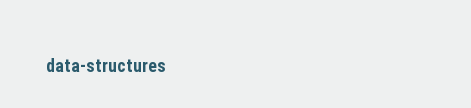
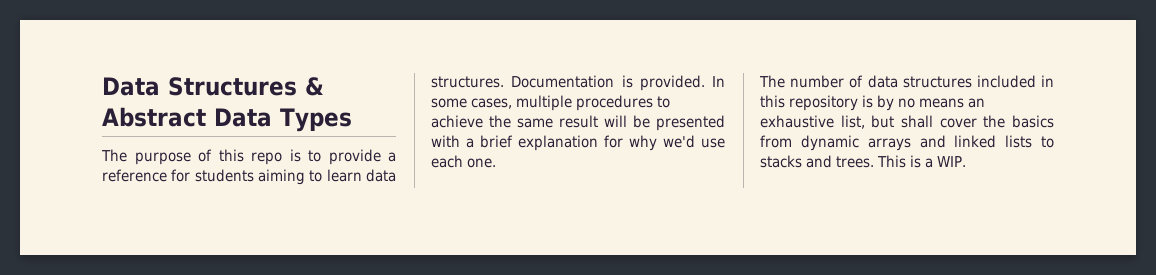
[46,58,166,72] data-structures -> [102,77,324,96] [102,107,352,132] [101,149,396,165] [102,169,396,185] [431,75,725,91] [431,95,671,111] [431,115,725,131] [431,135,725,151] [431,155,497,168] [759,75,1054,88] [760,95,986,111] [760,115,1054,129] [760,135,1054,151] [760,155,967,168] Data Structures & Abstract Data Types // The purpose of this repo is to provide a reference for students aiming to learn data structures. Documentation is provided. In some cases, multiple procedures to achieve the same result will be presented with a brief explanation for why we'd use each one. // The number of data structures included in this repository is by no means an exhaustive list, but shall cover the basics from dynamic arrays and linked lists to stacks and trees. This is a WIP.

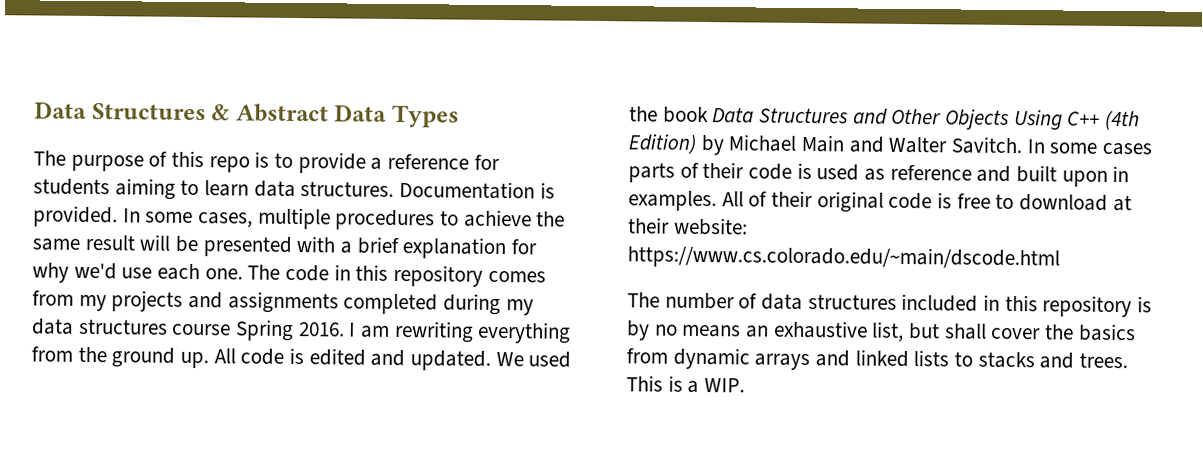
(497, 163) none -> [247,264,546,287] [32,290,534,316] [32,318,572,344] [31,346,572,371] [629,106,1141,131] [628,133,1153,156] [628,161,1130,187] [628,190,1132,213] [628,217,748,236] [627,245,1060,271] The code in this repository comes from my projects and assignments completed during my data structures course Spring 2016. I am rewriting everything from the ground up. All code is edited and updated. We used the book Data Structures and Other Objects Using C++ (4th Edition) by Michael Main and Walter Savitch. In some cases parts of their code is used as reference and built upon in examples. All of their original code is free to download at their website: https://www.cs.colorado.edu/~main/dscode.html

